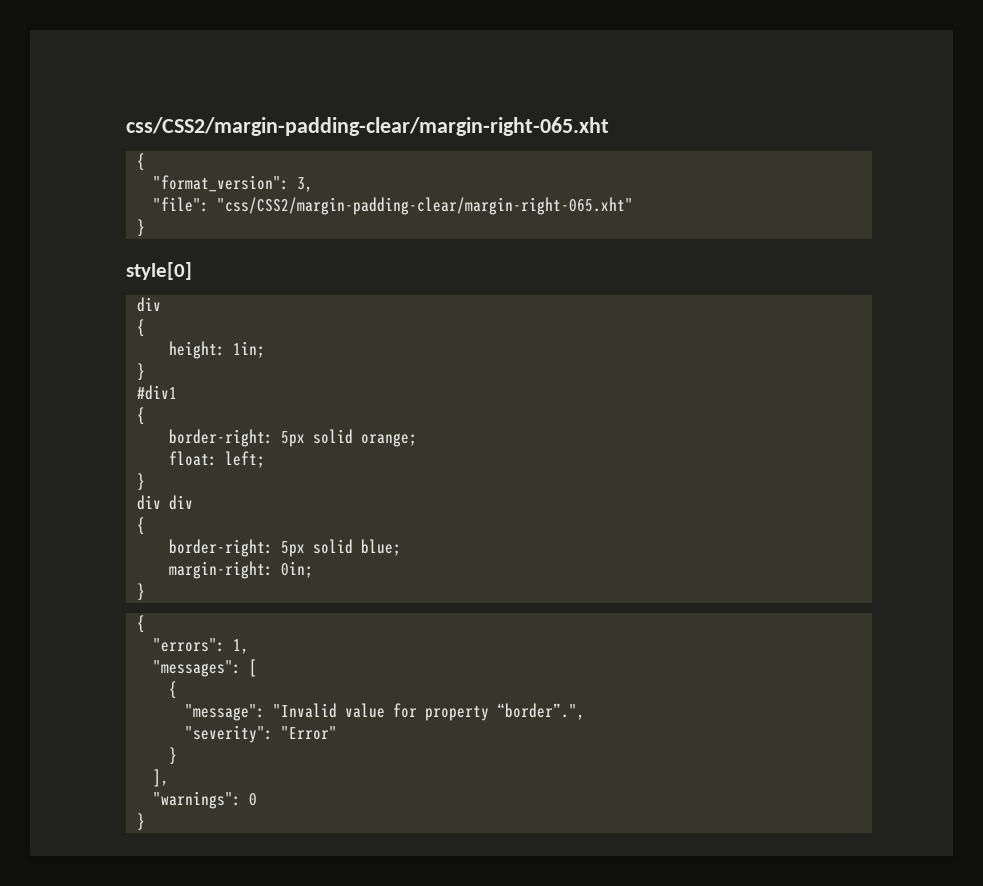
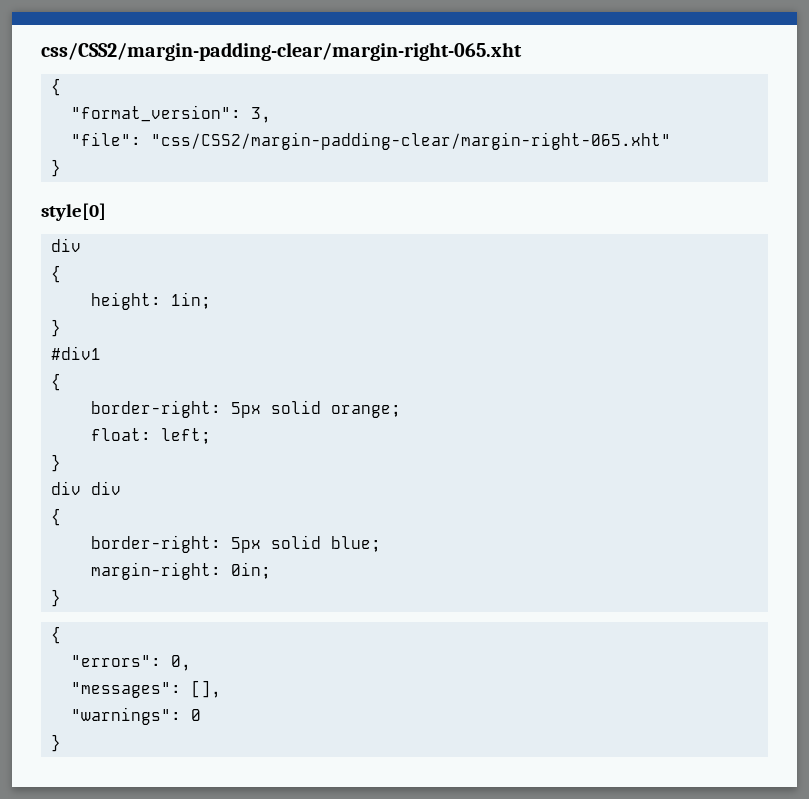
[233,639,250,654] 1, -> [170,655,191,671] 0,
[249,659,258,677] [169,681,178,699] [185,703,586,721] [185,725,338,743] [169,747,178,765] [153,769,170,787] [ // { // "message": "Invalid value for property “border”.", // "severity": "Error" // } // ], -> [190,680,221,698] [],

